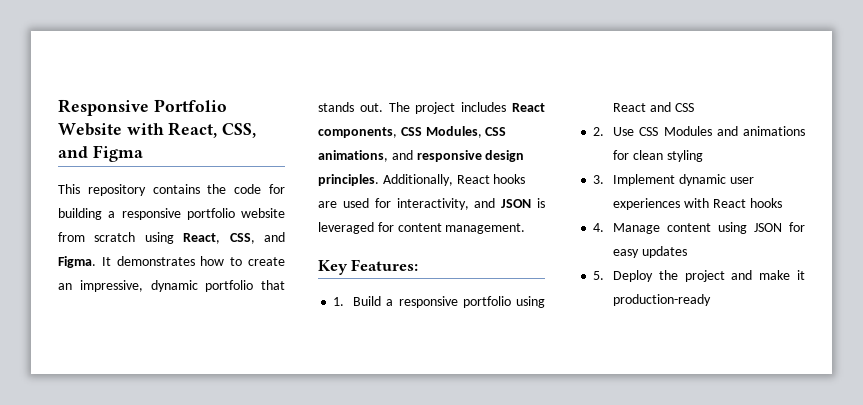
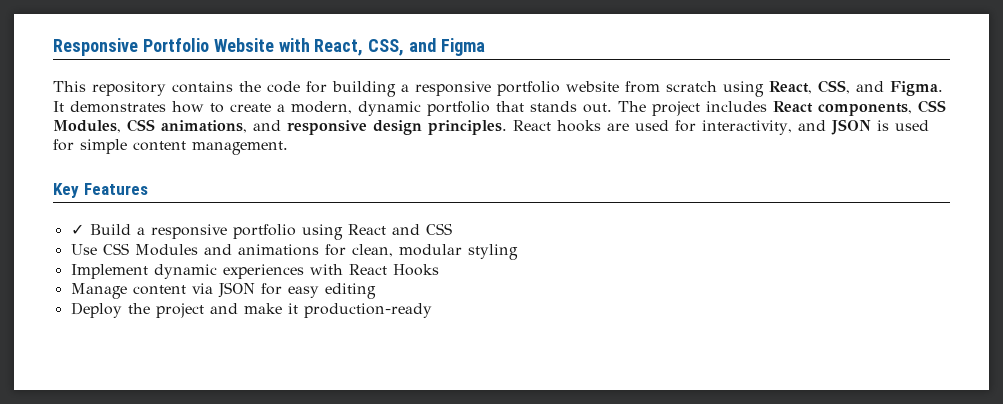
[58,280,143,292] an impressive, -> [277,101,352,114] a modern,
[382,174,453,186] Additionally, -> (507, 127) none
[318,222,394,234] leveraged for -> [894,120,929,131] [53,139,127,154] used for simple
[351,259,419,271] [333,297,345,306] Features: // 1. -> [83,183,148,195] [70,224,84,235] Features // ✓
[593,127,605,136] 2. -> (452, 229) none
[632,150,663,160] clean -> [351,244,462,257] clean, modular
[593,175,605,184] 3. -> (518, 252) none
[729,177,754,184] user -> (217, 271) none
[749,198,782,208] [593,223,605,232] hooks // 4. -> [392,264,439,276] Hooks //
[718,222,748,234] using -> [191,283,213,294] via
[641,246,687,258] [593,271,605,280] updates // 5. -> [324,283,376,299] editing //

